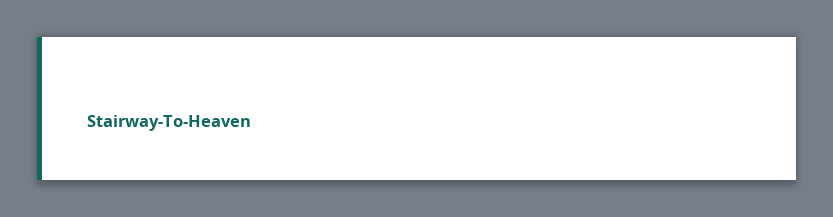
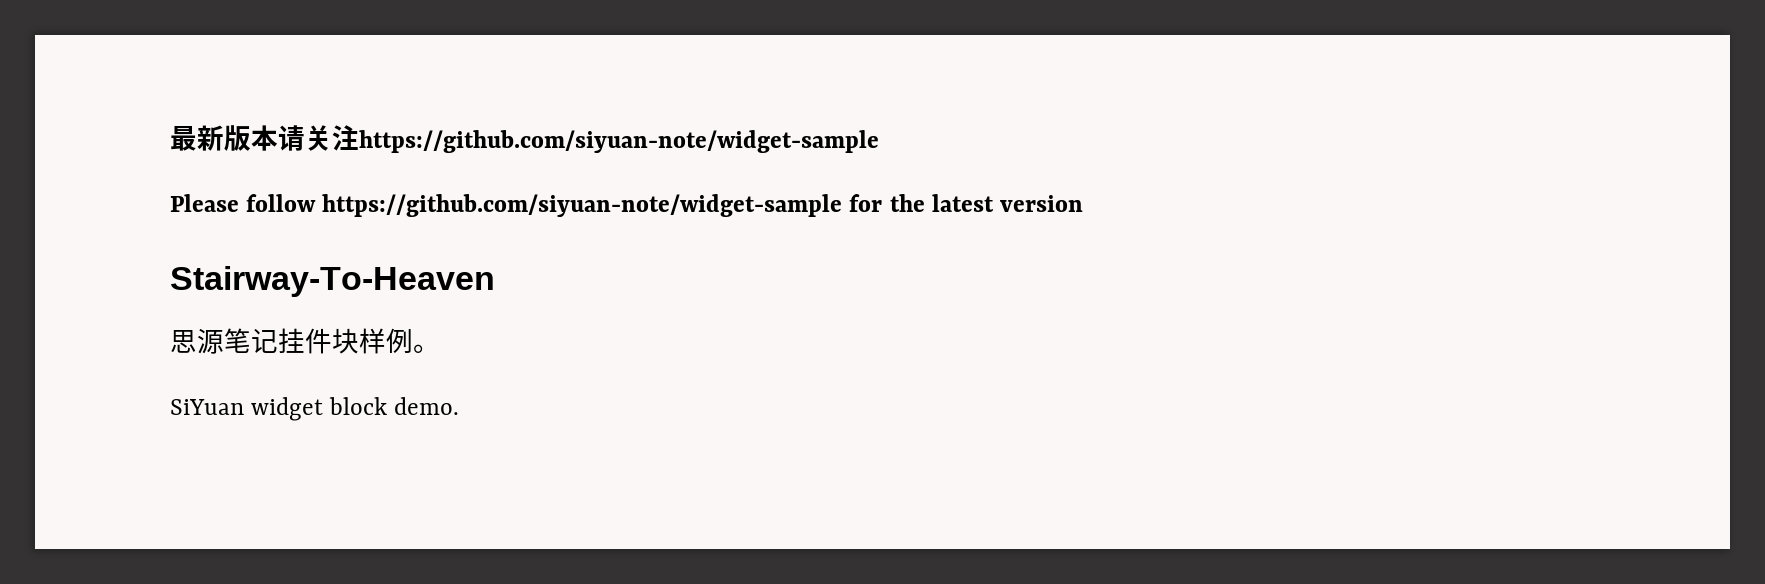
[87,115,251,131] Stairway-To-Heaven -> [170,125,879,153] [170,194,1083,217] [170,266,495,297] [170,328,440,354] [170,397,460,421] 最新版本请关注https://github.com/siyuan-note/widget-sample // Please follow https://github.com/siyuan-note/widget-sample for the latest version // Stairway-To-Heaven // 思源笔记挂件块样例。 // SiYuan widget block demo.

